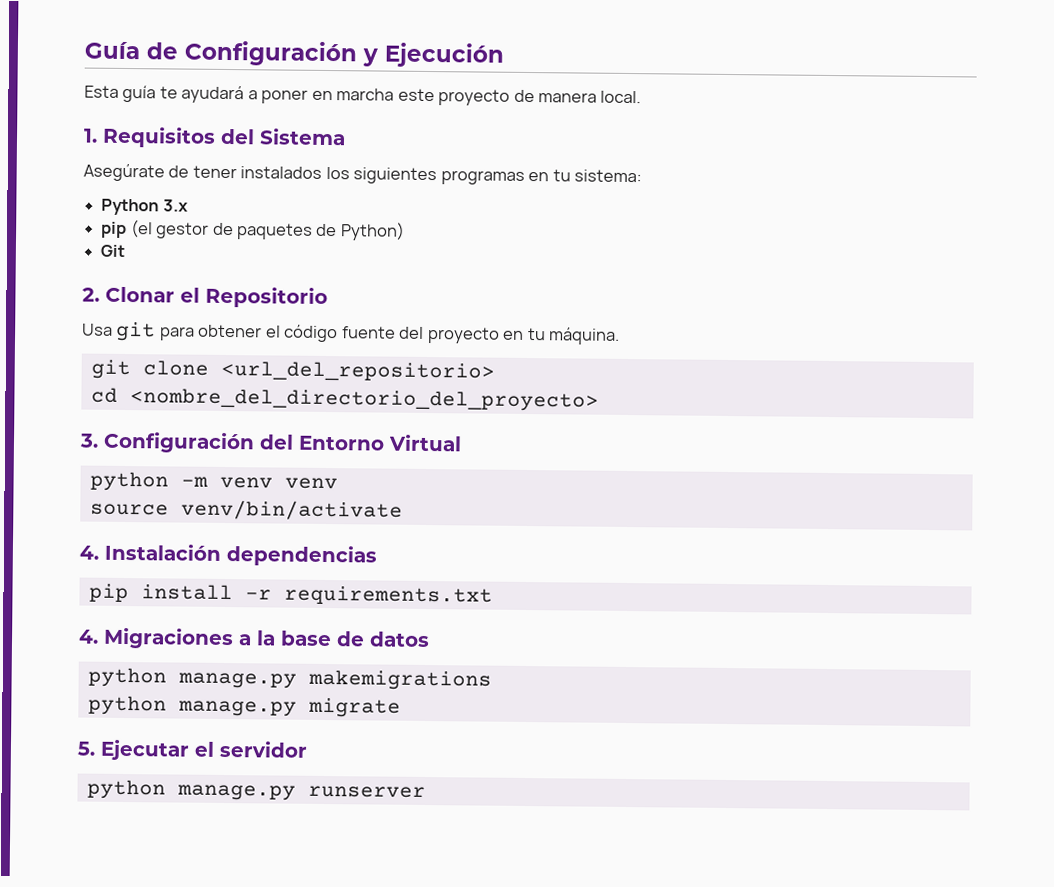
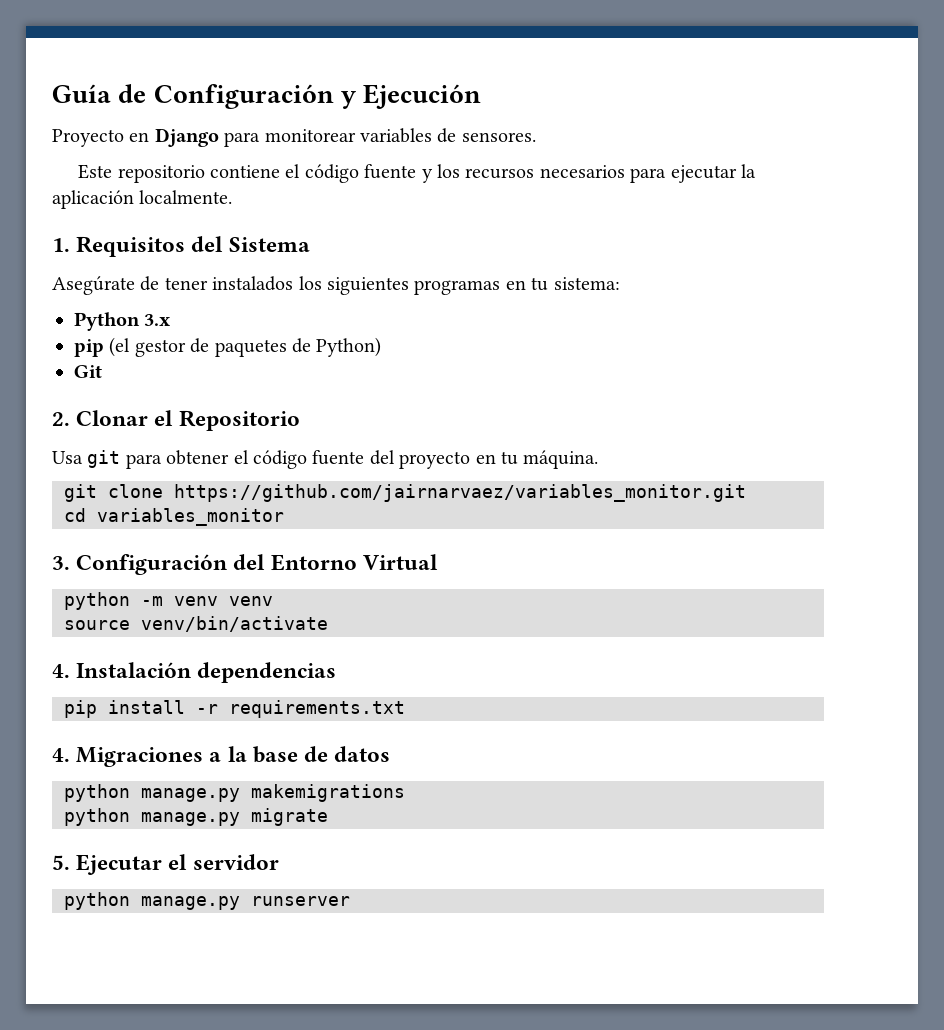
[84,84,642,106] Esta guía te ayudará a poner en marcha este proyecto de manera local. -> [52,128,536,147] [78,164,757,183] [52,190,233,209] Proyecto en Django para monitorear variables de sensores. // Este repositorio contiene el código fuente y los recursos necesarios para ejecutar la aplicación localmente.
[220,360,495,382] <url_del_repositorio> -> [174,484,746,502] https://github.com/jairnarvaez/variables_monitor.git
[129,388,599,412] <nombre_del_directorio_del_proyecto> -> [97,508,284,526] variables_monitor

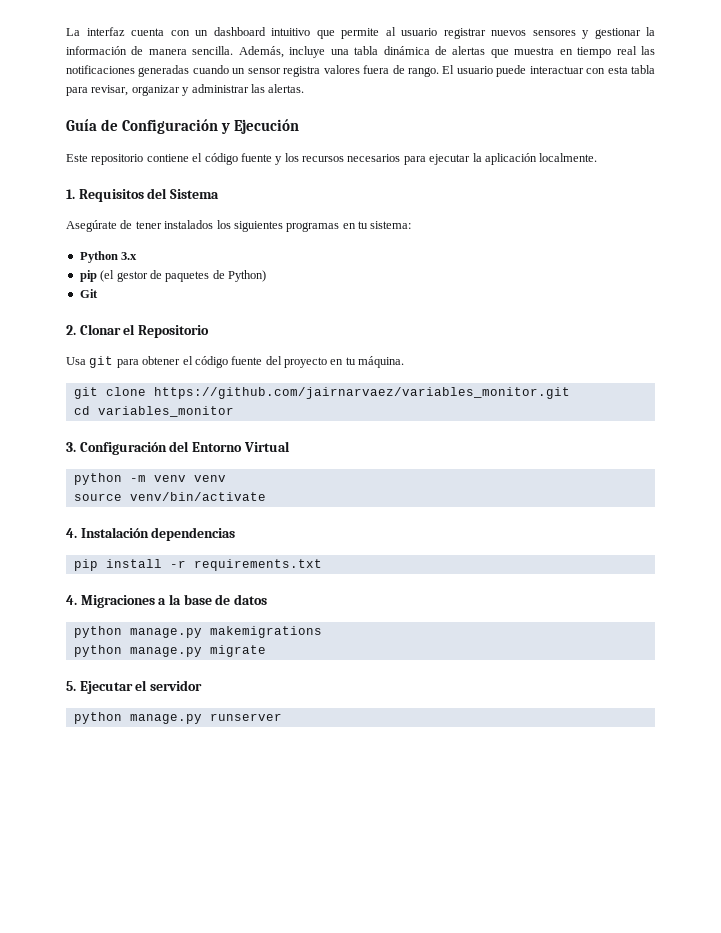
(52, 93) none -> [66,27,655,39] [66,46,655,58] [66,65,655,77] [66,84,305,96] La interfaz cuenta con un dashboard intuitivo que permite al usuario registrar nuevos sensores y gestionar la información de manera sencilla. Además, incluye una tabla dinámica de alertas que muestra en tiempo real las notificaciones generadas cuando un sensor registra valores fuera de rango. El usuario puede interactuar con esta tabla para revisar, organizar y administrar las alertas. //
[52,128,536,147] // Proyecto en Django para monitorear variables de sensores. -> (300, 126) none

